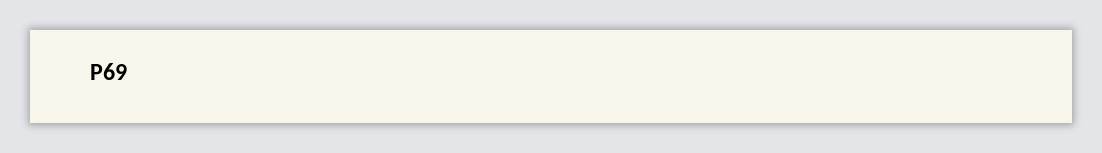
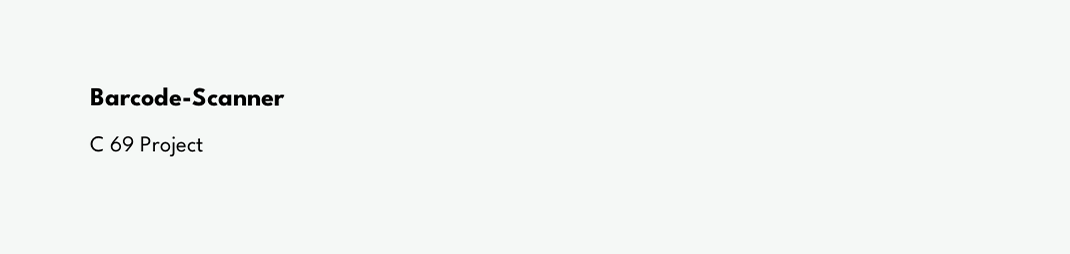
[90,63,127,80] P69 -> [90,87,286,107] [89,135,204,157] Barcode-Scanner // C 69 Project

